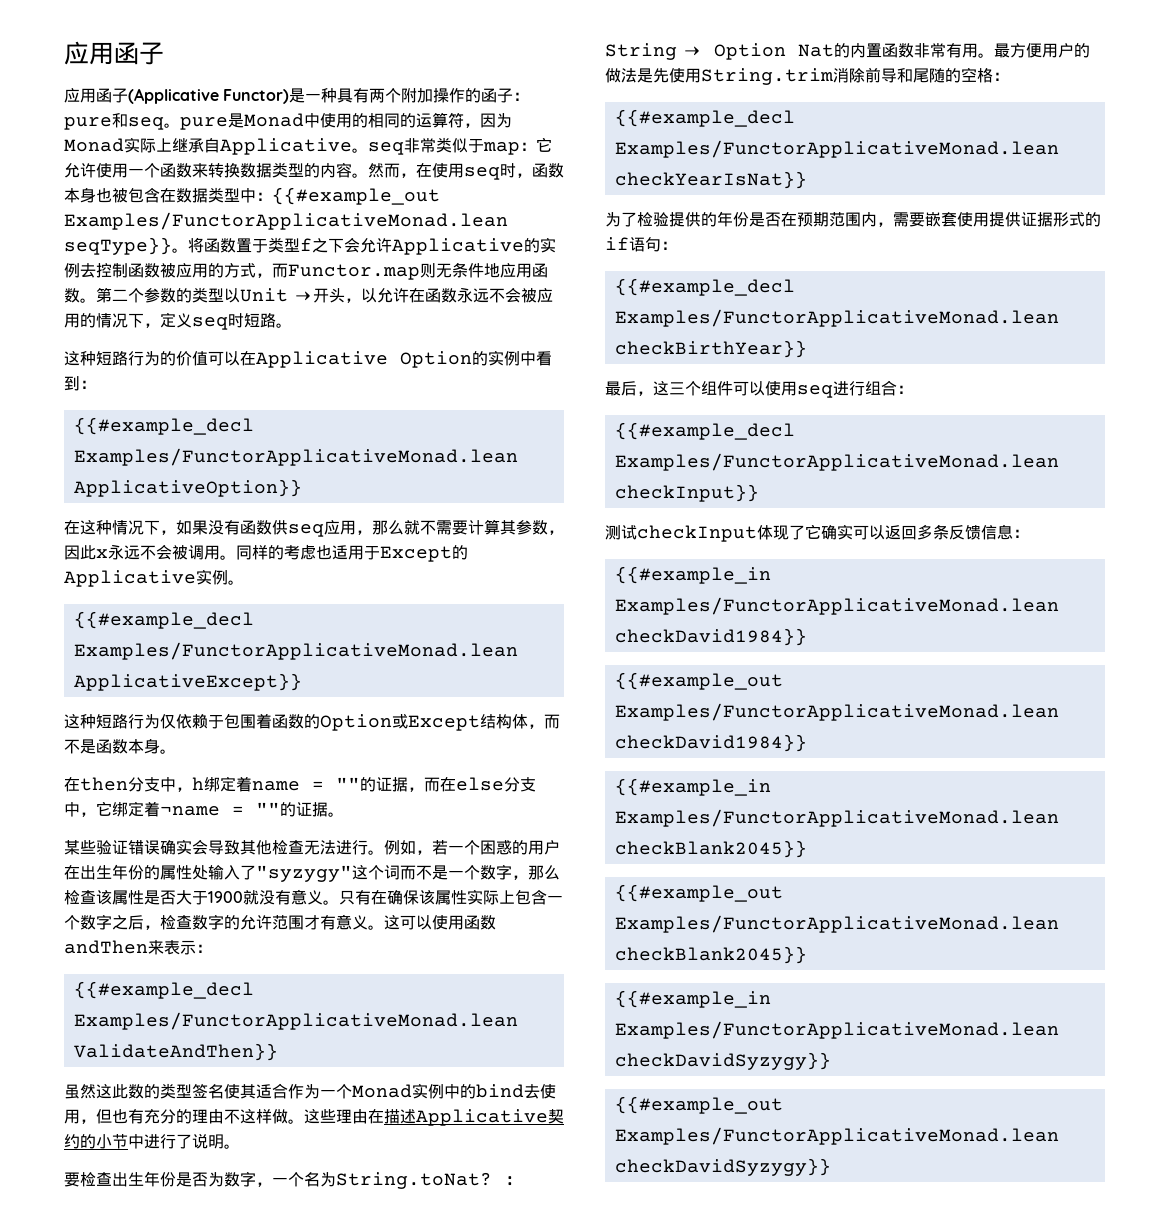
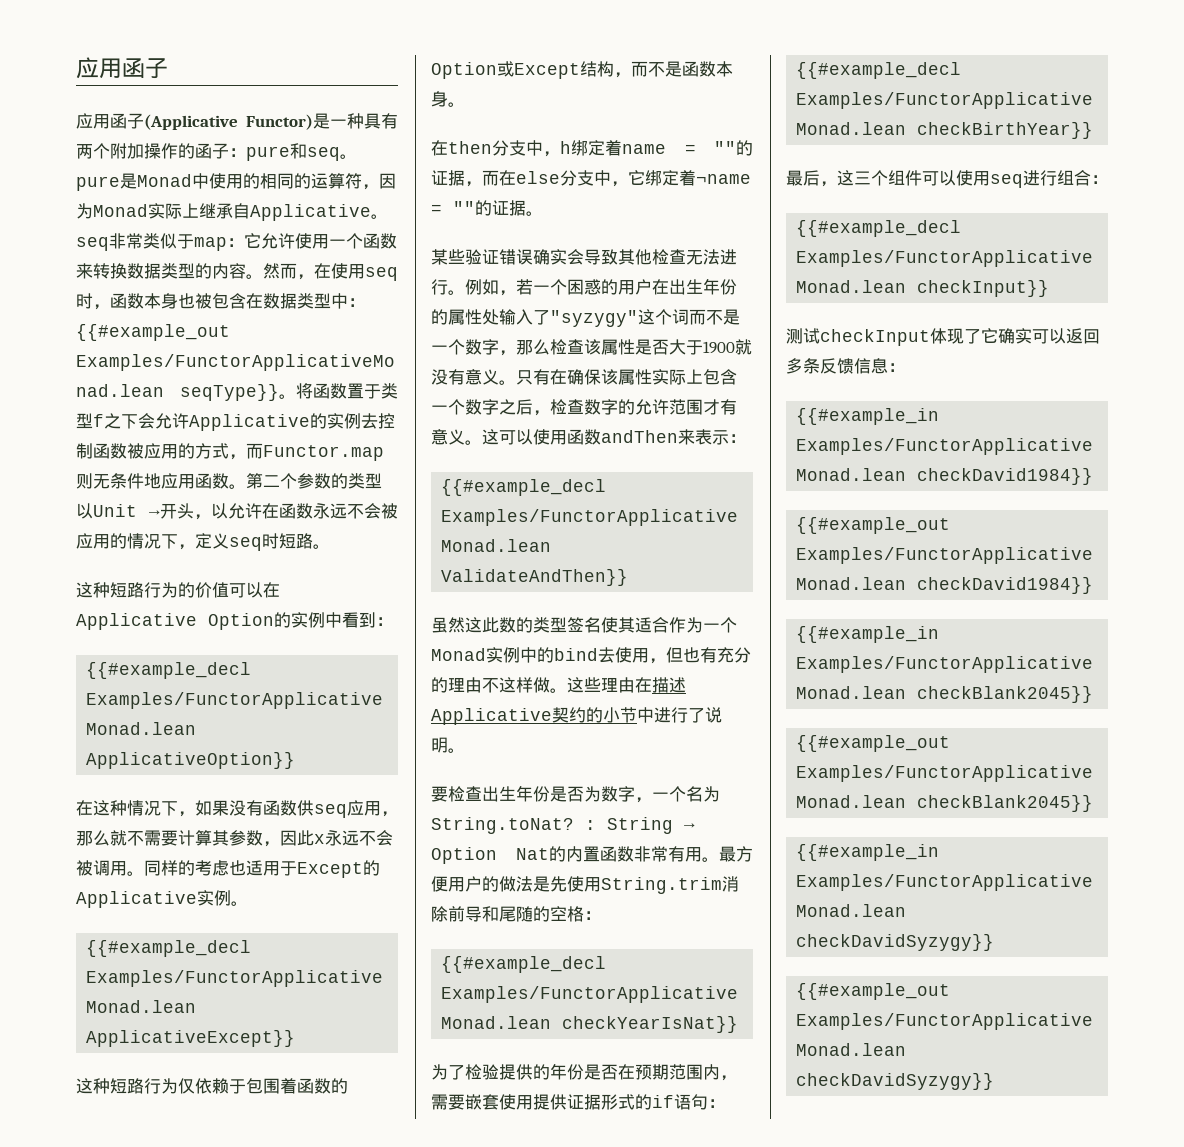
[512,714,528,729] 体 -> (614, 69) none

